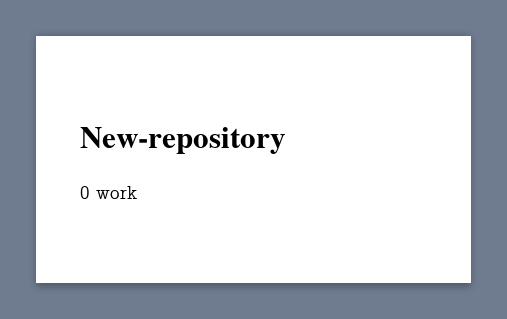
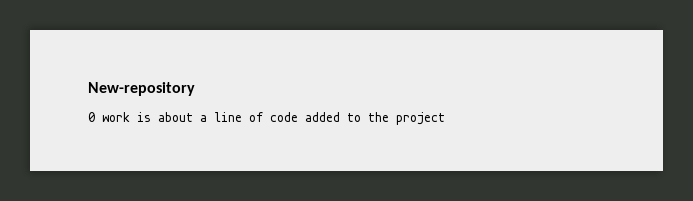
(137, 192) none -> [137,112,445,125] is about a line of code added to the project

